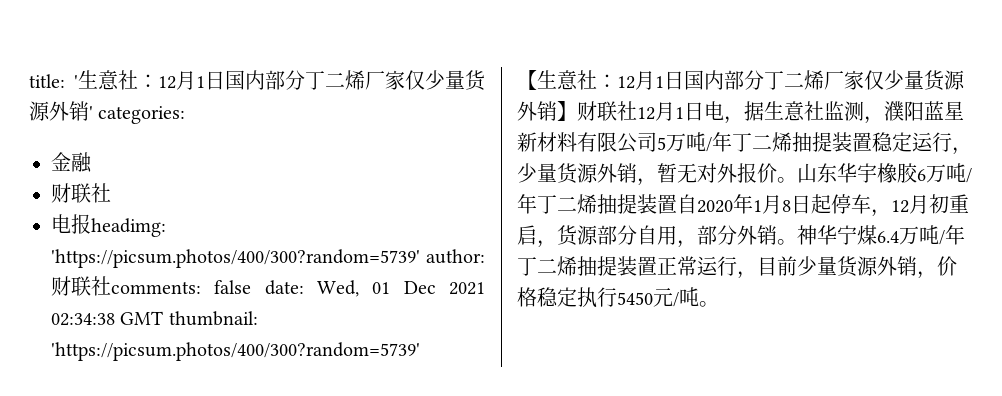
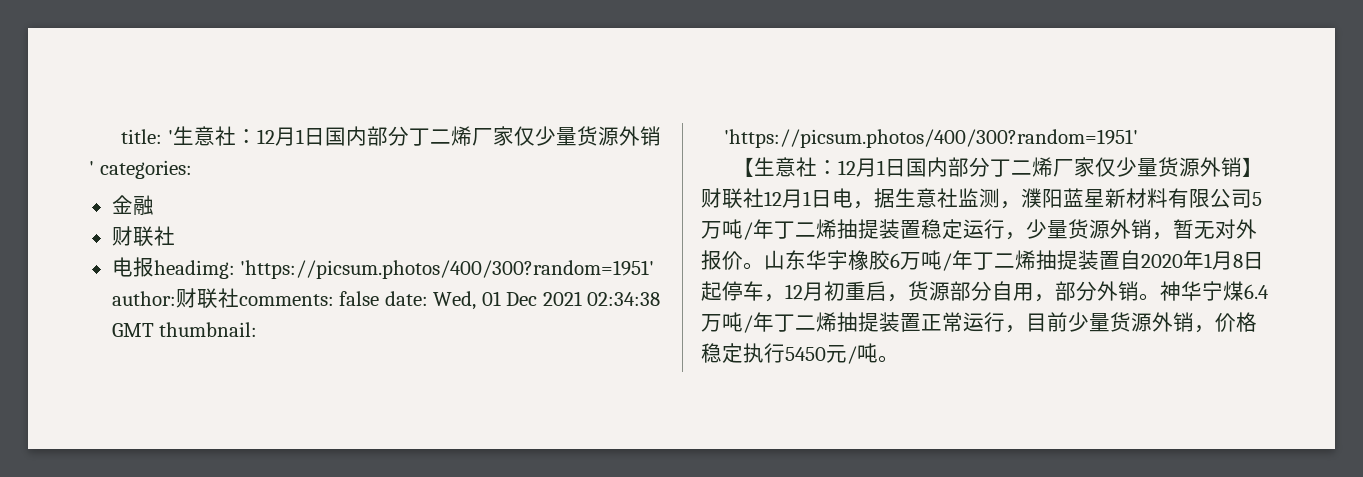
[51,249,420,268] 'https://picsum.photos/400/300?random=5739' -> [240,260,655,279] 'https://picsum.photos/400/300?random=1951'
[51,342,420,361] 'https://picsum.photos/400/300?random=5739' -> [723,129,1138,148] 'https://picsum.photos/400/300?random=1951'

